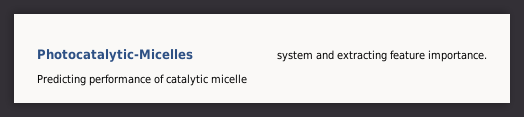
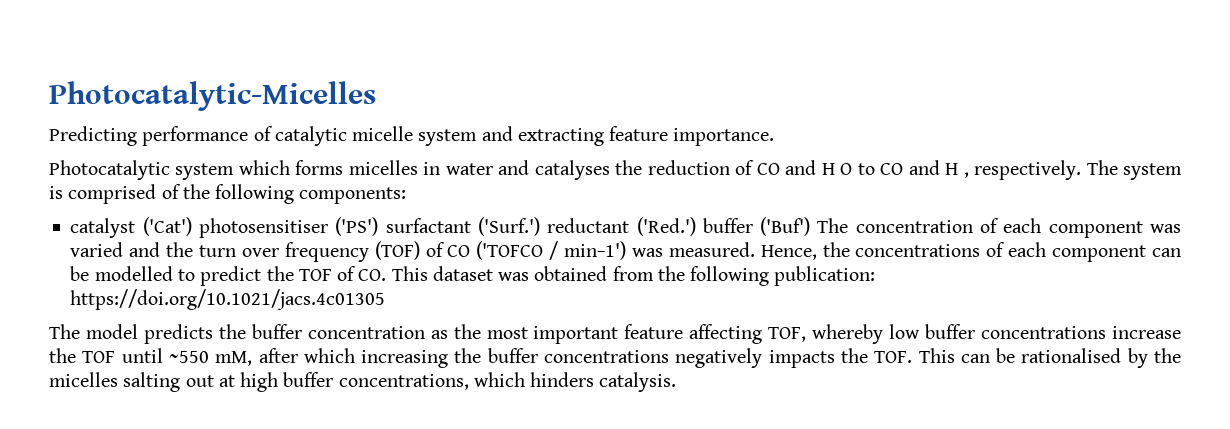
(487, 56) none -> [49,160,1183,180] [49,184,407,204] [70,217,1181,238] [70,241,1182,262] [70,266,876,286] [70,289,386,310] [49,324,1181,344] [49,348,1181,368] [49,372,677,392] // Photocatalytic system which forms micelles in water and catalyses the reduction of CO and H O to CO and H , respectively. The system is comprised of the following components: // catalyst ('Cat') photosensitiser ('PS') surfactant ('Surf.') reductant ('Red.') buffer ('Buf') The concentration of each component was varied and the turn over frequency (TOF) of CO ('TOFCO / min−1') was measured. Hence, the concentrations of each component can be modelled to predict the TOF of CO. This dataset was obtained from the following publication: https://doi.org/10.1021/jacs.4c01305 // The model predicts the buffer concentration as the most important feature affecting TOF, whereby low buffer concentrations increase the TOF until ~550 mM, after which increasing the buffer concentrations negatively impacts the TOF. This can be rationalised by the micelles salting out at high buffer concentrations, which hinders catalysis.

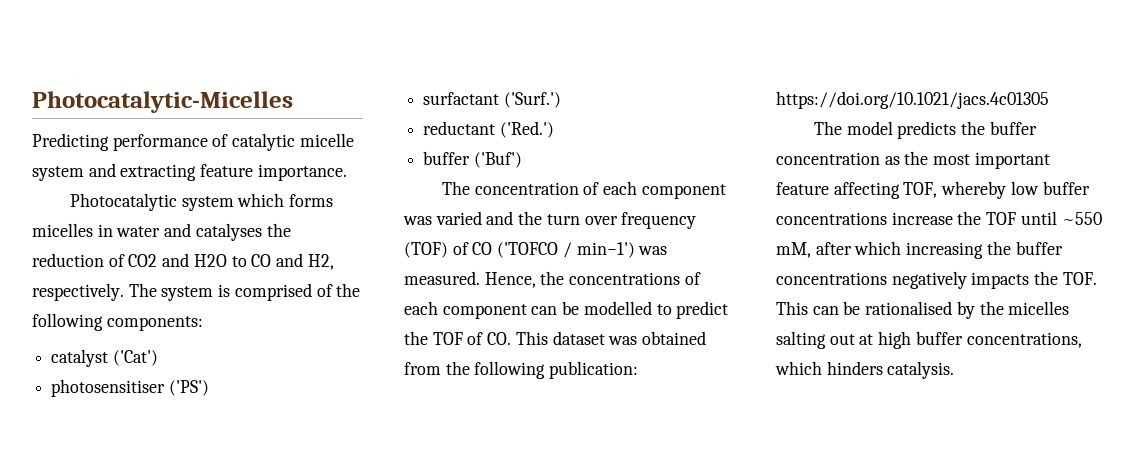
[756,160,853,175] CO and H O -> [128,253,227,267] CO2 and H2O
[945,163,969,178] H , -> [307,254,334,270] H2,
(192, 226) none -> (158, 358) //
(379, 226) none -> (209, 388) //
(540, 226) none -> (561, 100) //
(696, 226) none -> (554, 129) //
(811, 226) none -> (522, 160) //

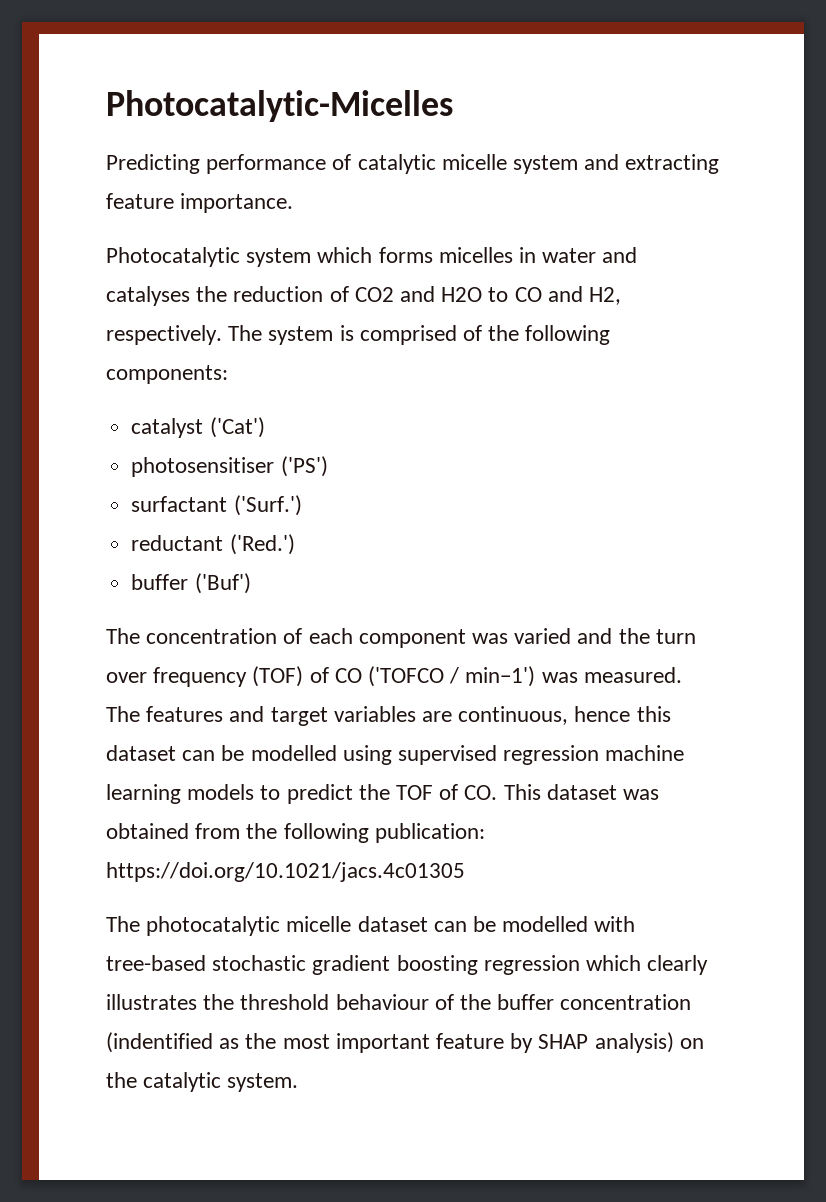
[484,271,701,288] [404,301,652,319] Hence, the concentrations of each component can be modelled -> [106,706,671,726] [106,745,685,765] [106,784,255,804] The features and target variables are continuous, hence this dataset can be modelled using supervised regression machine learning models
[846,121,957,139] model predicts -> [146,916,636,936] [106,955,709,975] [106,994,454,1010] photocatalytic micelle dataset can be modelled with tree-based stochastic gradient boosting regression which clearly illustrates the threshold behaviour of
(880, 158) none -> [106,1032,213,1053] (indentified
[833,181,1090,199] [776,211,1102,225] [776,241,1063,259] [776,271,1097,289] [776,301,1070,319] [776,331,1082,349] [775,361,955,379] affecting TOF, whereby low buffer concentrations increase the TOF until ~550 mM, after which increasing the buffer concentrations negatively impacts the TOF. This can be rationalised by the micelles salting out at high buffer concentrations, which hinders catalysis. -> [510,1032,704,1053] [106,1072,299,1092] by SHAP analysis) on the catalytic system.

